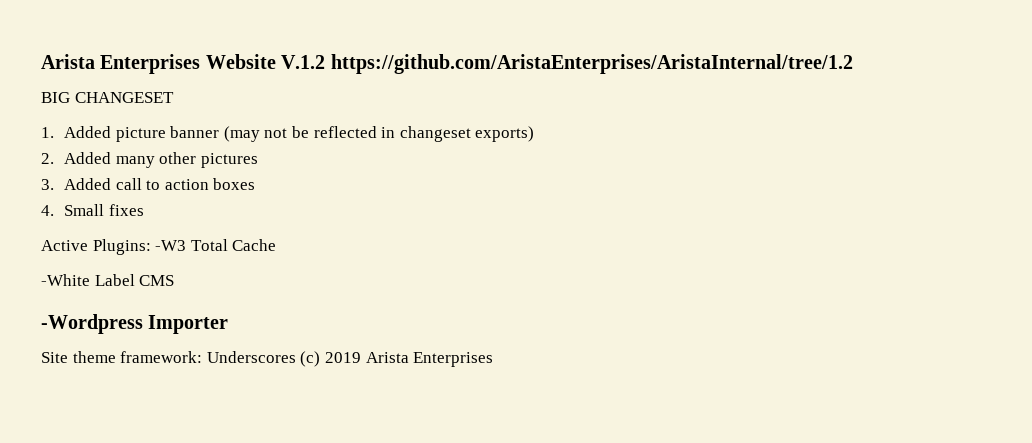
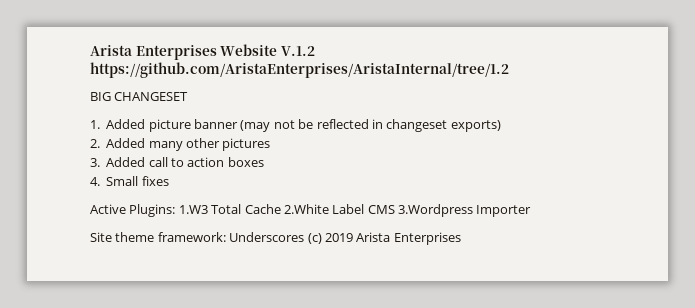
[155,240,187,251] -W3 -> [178,205,208,214] 1.W3
[41,274,90,286] // -White -> [283,204,329,214] 2.White
[41,314,143,334] // -Wordpress -> [398,204,473,217] 3.Wordpress

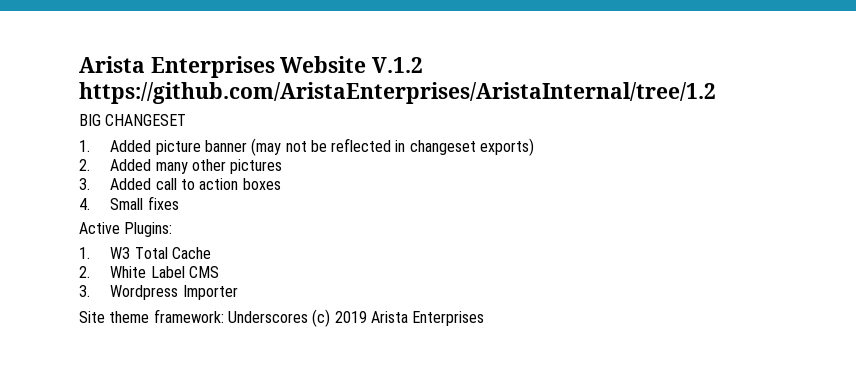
[178,205,208,214] 1.W3 -> [79,247,131,259] // 1. W3
[283,204,329,214] 2.White -> [79,266,147,278] // 2. White
[398,204,473,217] 3.Wordpress -> [79,285,179,300] // 3. Wordpress

